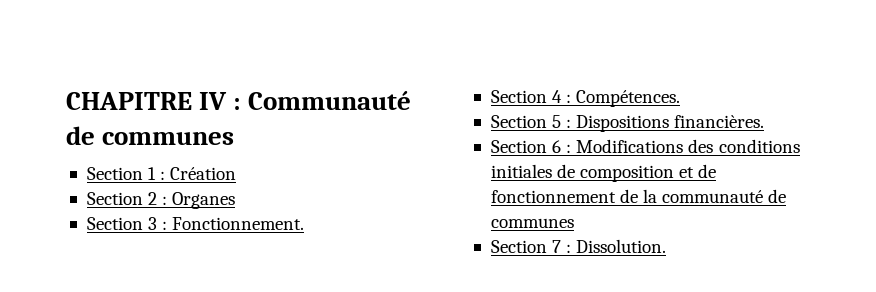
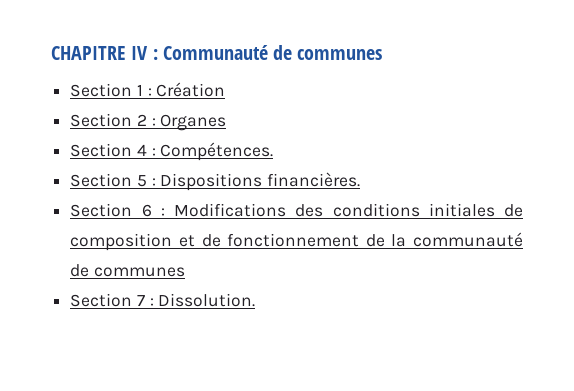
[86,217,305,230] // Section 3 : Fonctionnement. -> (227, 122) none

